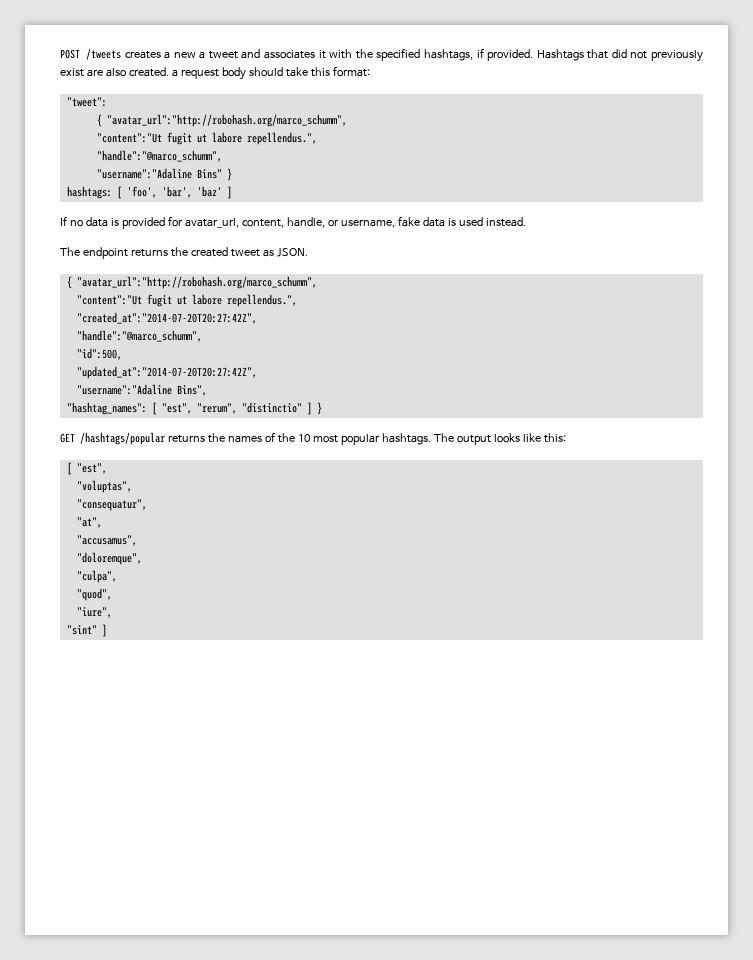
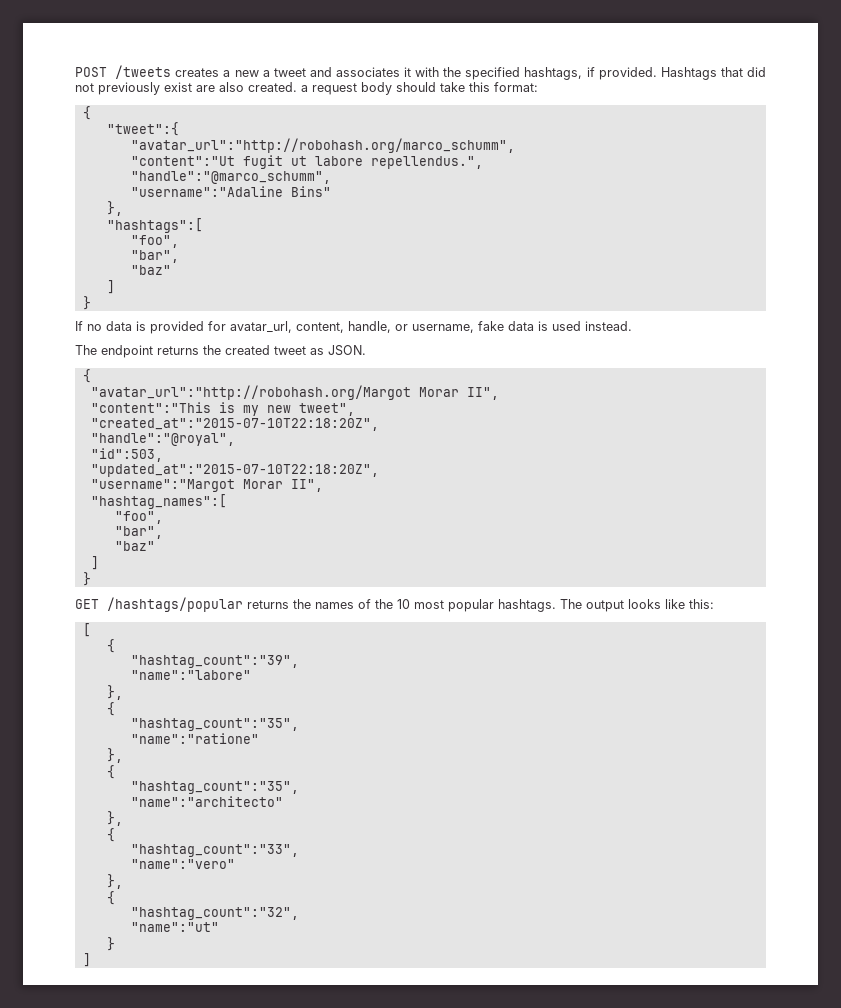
[66,97,107,107] [96,114,102,127] "tweet": // { -> [82,106,91,120] [106,122,179,136] { // "tweet":{ //
[226,168,232,181] [66,186,232,199] } // hashtags: [ 'foo', 'bar', 'baz' ] -> [106,201,123,216] [106,218,203,233] [130,235,179,248] [130,250,179,263] [130,265,171,275] [106,280,115,294] [82,296,91,310] // }, // "hashtags":[ // "foo", // "bar", // "baz" // ] // }
[76,276,317,289] [76,294,297,307] [76,312,257,324] [76,330,202,342] [76,348,122,360] [76,366,257,379] [76,384,207,396] [66,402,312,415] "avatar_url":"http://robohash.org/marco_schumm", // "content":"Ut fugit ut labore repellendus.", // "created_at":"2014-07-20T20:27:42Z", // "handle":"@marco_schumm", // "id":500, // "updated_at":"2014-07-20T20:27:42Z", // "username":"Adaline Bins", // "hashtag_names": [ "est", "rerum", "distinctio" ] -> [90,385,499,400] [90,402,355,416] [90,418,379,431] [90,433,235,446] [90,448,163,462] [90,464,379,477] [90,479,323,492] [90,494,227,509] [114,511,163,524] [114,526,163,539] [114,541,155,551] [90,556,99,570] // "avatar_url":"http://robohash.org/Margot Morar II", // "content":"This is my new tweet", // "created_at":"2015-07-10T22:18:20Z", // "handle":"@royal", // "id":503, // "updated_at":"2015-07-10T22:18:20Z", // "username":"Margot Morar II", // "hashtag_names":[ // "foo", // "bar", // "baz" // ] //
[76,463,107,474] [76,480,132,493] [76,499,147,511] [76,517,102,528] [76,535,137,546] [76,552,142,565] [76,570,117,583] [76,588,112,601] [76,607,112,618] [66,625,97,635] "est", // "voluptas", // "consequatur", // "at", // "accusamus", // "doloremque", // "culpa", // "quod", // "iure", // "sint" -> [106,639,115,653] [130,655,299,668] [130,670,251,680] [106,685,123,700] [106,702,115,716] [130,718,299,731] [130,733,259,744] [106,748,123,763] [106,765,115,779] [130,781,299,794] [130,796,283,807] [106,811,123,826] [106,828,115,842] [130,844,299,857] [130,859,235,869] [106,874,123,889] [106,891,115,905] [130,907,299,920] [130,922,219,932] [106,937,115,951] // { // "hashtag_count":"39", // "name":"labore" // }, // { // "hashtag_count":"35", // "name":"ratione" // }, // { // "hashtag_count":"35", // "name":"architecto" // }, // { // "hashtag_count":"33", // "name":"vero" // }, // { // "hashtag_count":"32", // "name":"ut" // } //

